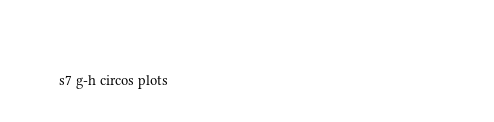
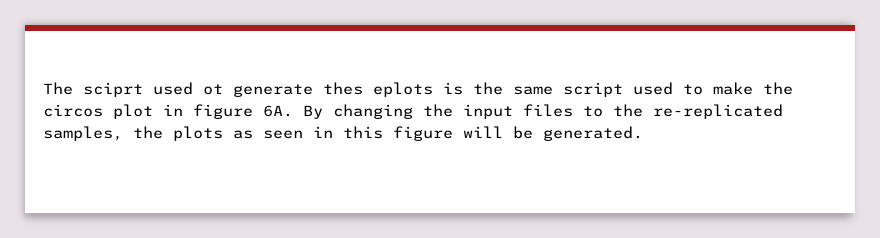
[59,75,168,89] s7 g-h circos plots -> [43,82,793,97] [43,104,783,119] [43,126,643,141] The sciprt used ot generate thes eplots is the same script used to make the circos plot in figure 6A. By changing the input files to the re-replicated samples, the plots as seen in this figure will be generated.

